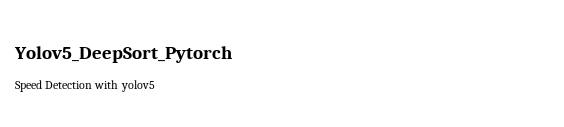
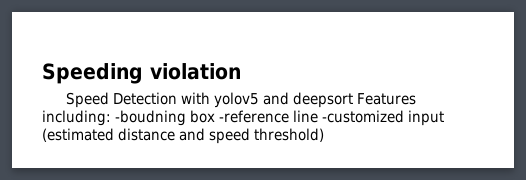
[14,46,233,63] Yolov5_DeepSort_Pytorch -> [42,63,241,84] Speeding violation
(155, 86) none -> [263,92,417,108] [42,110,444,126] [42,128,324,144] and deepsort Features including: -boudning box -reference line -customized input (estimated distance and speed threshold)

